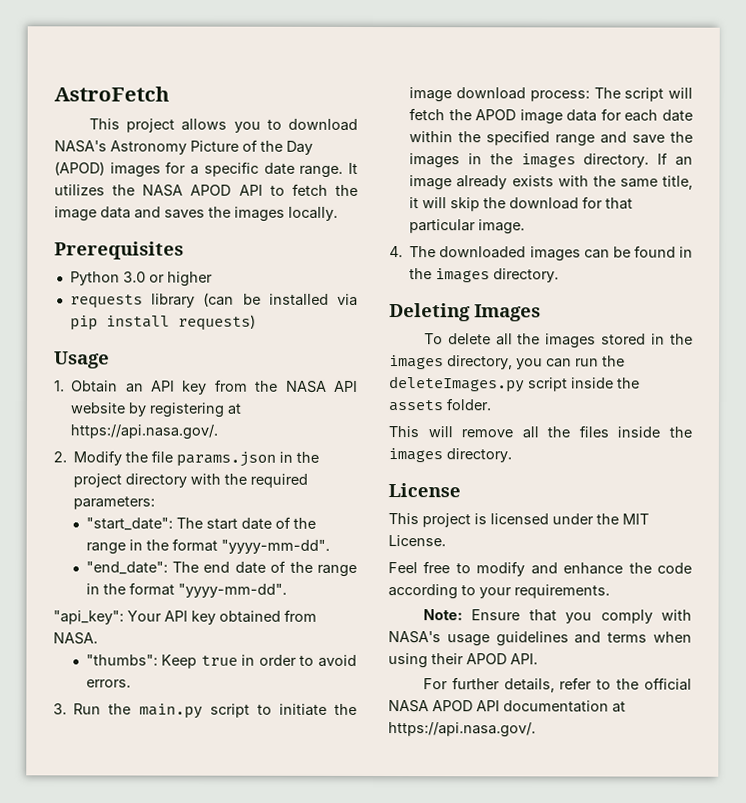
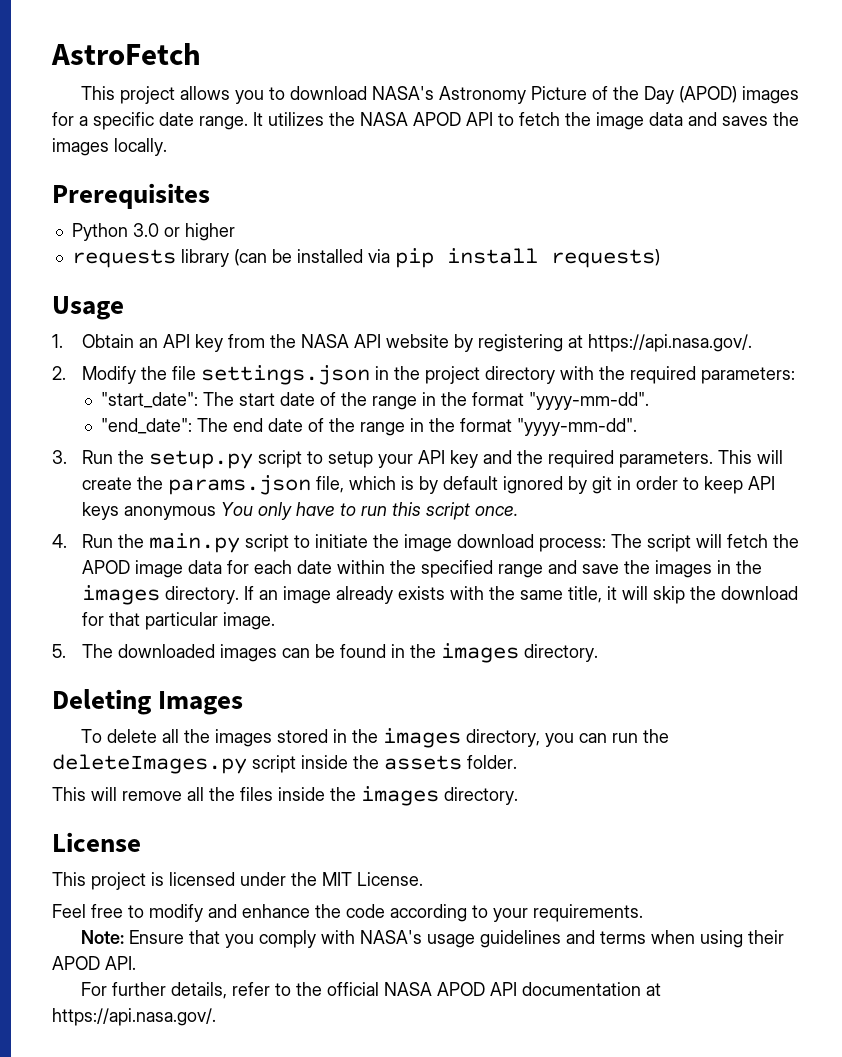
[176,451,277,467] params.json -> [200,365,370,385] settings.json
[53,609,317,625] [53,632,98,645] [85,654,357,669] [85,679,131,688] [53,703,67,715] "api_key": Your API key obtained from NASA. // "thumbs": Keep true in order to avoid errors. // 3. -> [52,450,783,469] [81,475,775,495] [81,502,518,520] [52,534,67,548] 3. Run the setup.py script to setup your API key and the required parameters. This will create the params.json file, which is by default ignored by git in order to keep API keys anonymous You only have to run this script once. // 4.
[389,246,403,258] 4. -> [52,644,66,658] 5.

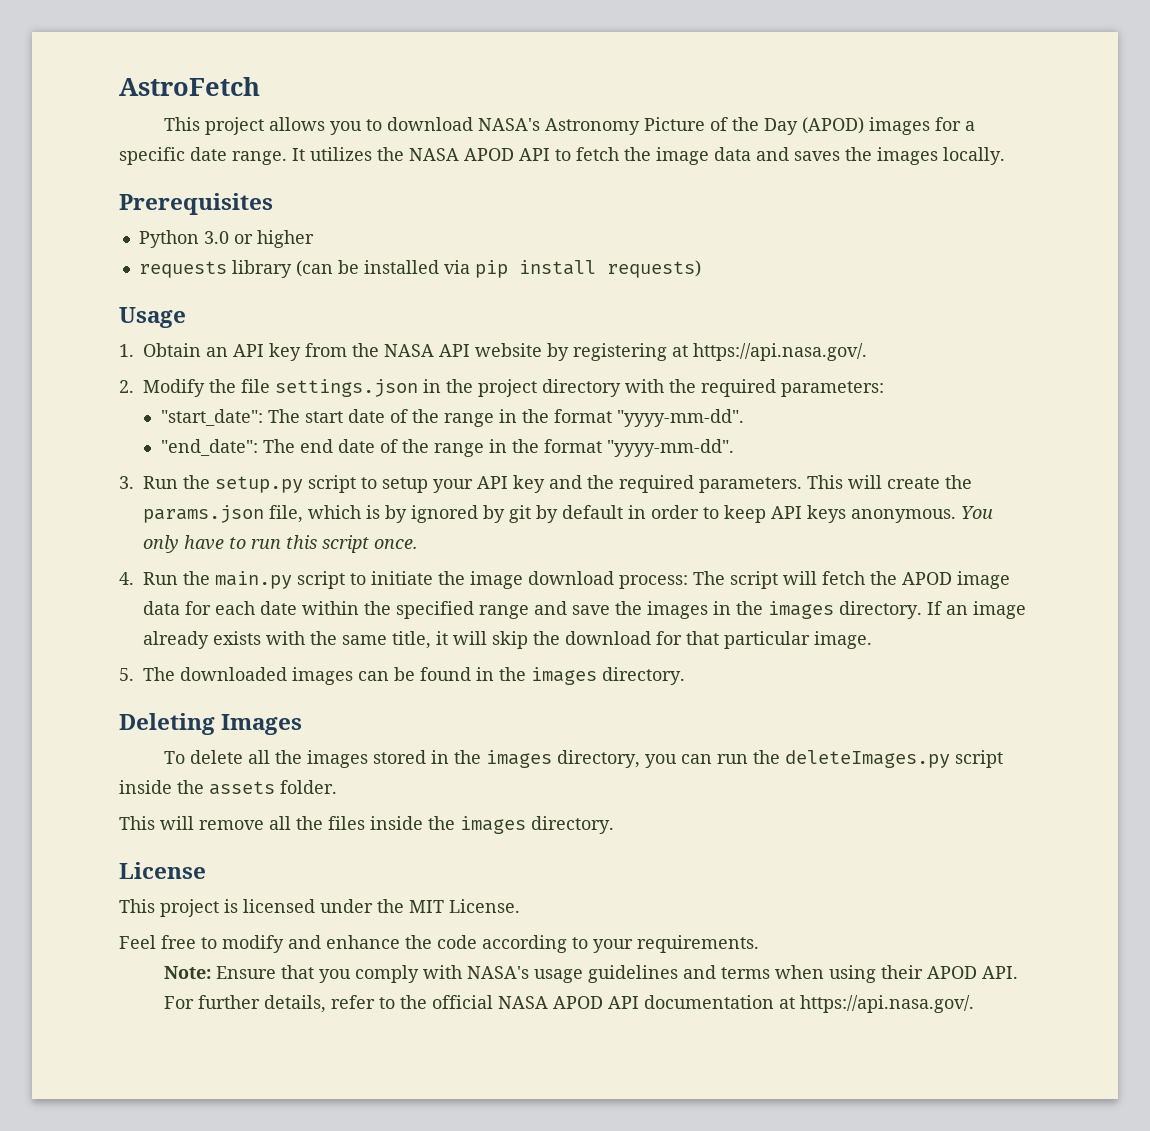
[442,476,498,490] default -> (407, 514) none
(612, 485) none -> [536,505,623,523] by default
[123,506,216,520] anonymous -> [851,509,956,523] anonymous.

